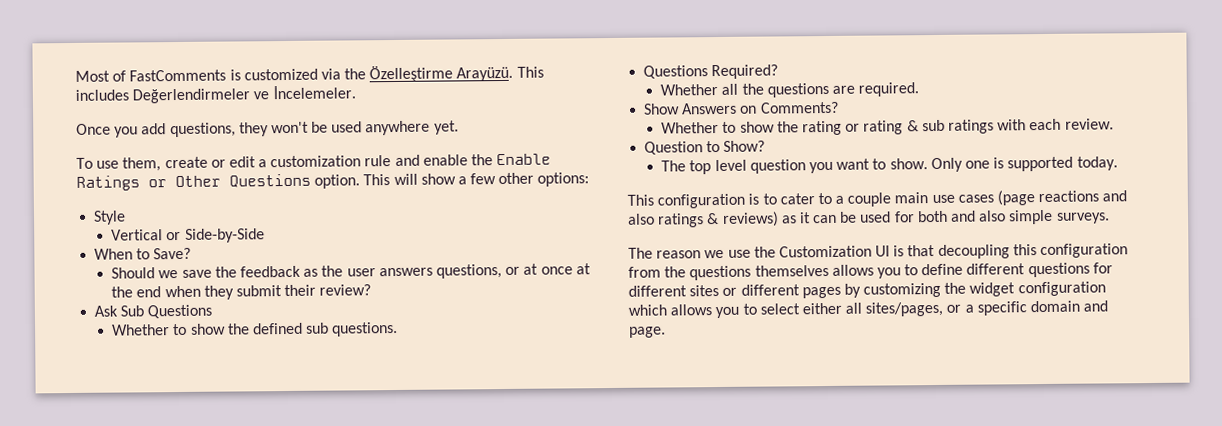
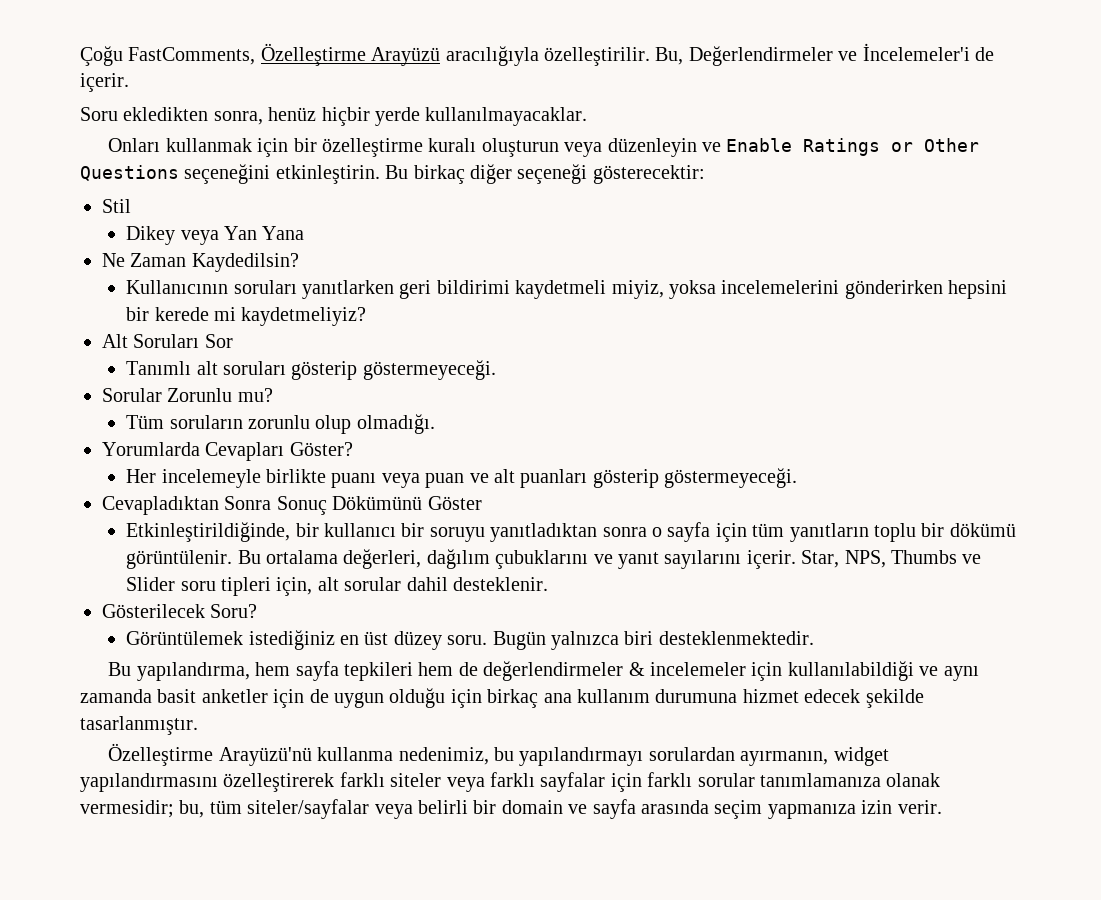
[75,65,544,83] [75,85,356,104] [76,120,459,138] [76,154,494,172] Most of FastComments is customized via the Özelleştirme Arayüzü. This includes Değerlendirmeler ve İncelemeler. // Once you add questions, they won't be used anywhere yet. // To use them, create or edit a customization rule and enable the -> [80,43,994,66] [80,73,129,92] [80,107,588,126] [108,138,722,157] Çoğu FastComments, Özelleştirme Arayüzü aracılığıyla özelleştirilir. Bu, Değerlendirmeler ve İncelemeler'i de içerir. // Soru ekledikten sonra, henüz hiçbir yerde kullanılmayacaklar. // Onları kullanmak için bir özelleştirme kuralı oluşturun veya düzenleyin ve
[314,172,590,189] [93,210,127,225] [111,228,265,243] [94,247,192,260] [111,263,591,279] [111,284,372,300] [94,304,213,319] [112,321,399,337] [643,64,779,80] [660,82,920,98] [643,101,839,115] [661,118,1114,136] [644,140,766,155] [661,156,1118,175] [627,190,1128,209] [628,209,1110,228] [628,243,1129,259] [628,262,1113,281] [628,281,1106,299] [628,300,1109,319] [629,326,666,338] option. This will show a few other options: // Style // Vertical or Side-by-Side // When to Save? // Should we save the feedback as the user answers questions, or at once at the end when they submit their review? // Ask Sub Questions // Whether to show the defined sub questions. // Questions Required? // Whether all the questions are required. // Show Answers on Comments? // Whether to show the rating or rating & sub ratings with each review. // Question to Show? // The top level question you want to show. Only one is supported today. // This configuration is to cater to a couple main use cases (page reactions and also ratings & reviews) as it can be used for both and also simple surveys. // The reason we use the Customization UI is that decoupling this configuration from the questions themselves allows you to define different questions for different sites or different pages by customizing the widget configuration which allows you to select either all sites/pages, or a specific domain and page. -> [184,164,705,184] [102,199,131,213] [126,226,305,245] [102,253,299,272] [126,280,1008,299] [126,307,367,326] [102,334,233,348] [126,360,496,380] [102,388,273,402] [126,414,435,434] [102,442,353,461] [126,468,798,488] [102,496,482,515] [126,522,1016,542] [126,549,982,569] [126,577,548,596] [102,604,258,618] [126,630,814,650] [108,661,979,681] [80,688,924,708] [80,716,198,735] [108,743,889,766] [80,772,941,792] [80,799,942,819] seçeneğini etkinleştirin. Bu birkaç diğer seçeneği gösterecektir: // Stil // Dikey veya Yan Yana // Ne Zaman Kaydedilsin? // Kullanıcının soruları yanıtlarken geri bildirimi kaydetmeli miyiz, yoksa incelemelerini gönderirken hepsini bir kerede mi kaydetmeliyiz? // Alt Soruları Sor // Tanımlı alt soruları gösterip göstermeyeceği. // Sorular Zorunlu mu? // Tüm soruların zorunlu olup olmadığı. // Yorumlarda Cevapları Göster? // Her incelemeyle birlikte puanı veya puan ve alt puanları gösterip göstermeyeceği. // Cevapladıktan Sonra Sonuç Dökümünü Göster // Etkinleştirildiğinde, bir kullanıcı bir soruyu yanıtladıktan sonra o sayfa için tüm yanıtların toplu bir dökümü görüntülenir. Bu ortalama değerleri, dağılım çubuklarını ve yanıt sayılarını içerir. Star, NPS, Thumbs ve Slider soru tipleri için, alt sorular dahil desteklenir. // Gösterilecek Soru? // Görüntülemek istediğiniz en üst düzey soru. Bugün yalnızca biri desteklenmektedir. // Bu yapılandırma, hem sayfa tepkileri hem de değerlendirmeler & incelemeler için kullanılabildiği ve aynı zamanda basit anketler için de uygun olduğu için birkaç ana kullanım durumuna hizmet edecek şekilde tasarlanmıştır. // Özelleştirme Arayüzü'nü kullanma nedenimiz, bu yapılandırmayı sorulardan ayırmanın, widget yapılandırmasını özelleştirerek farklı siteler veya farklı sayfalar için farklı sorular tanımlamanıza olanak vermesidir; bu, tüm siteler/sayfalar veya belirli bir domain ve sayfa arasında seçim yapmanıza izin verir.

